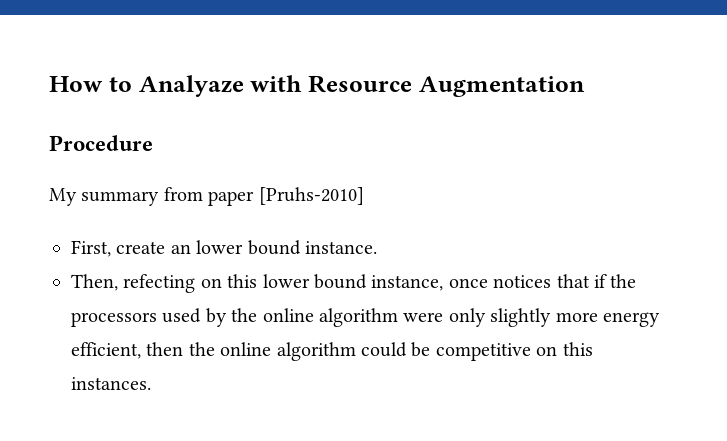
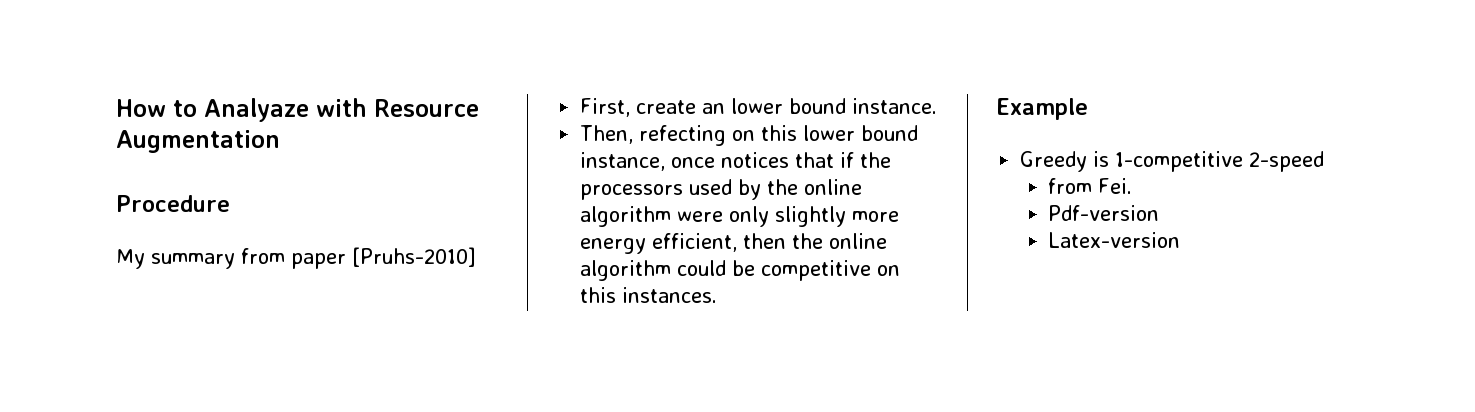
(151, 383) none -> [996,98,1088,120] [1020,151,1325,172] [1048,178,1133,194] [1048,205,1160,221] [1048,232,1181,248] // Example // Greedy is 1-competitive 2-speed // from Fei. // Pdf-version // Latex-version

